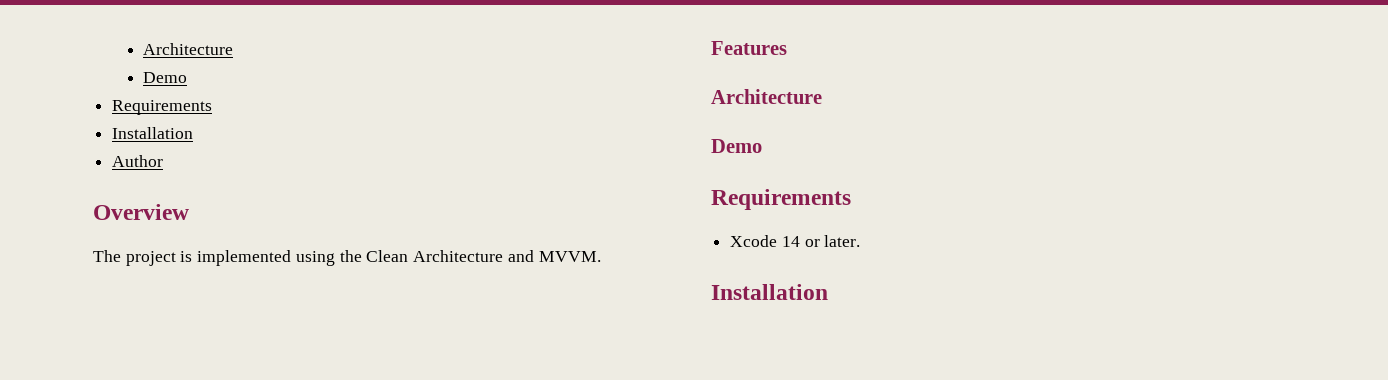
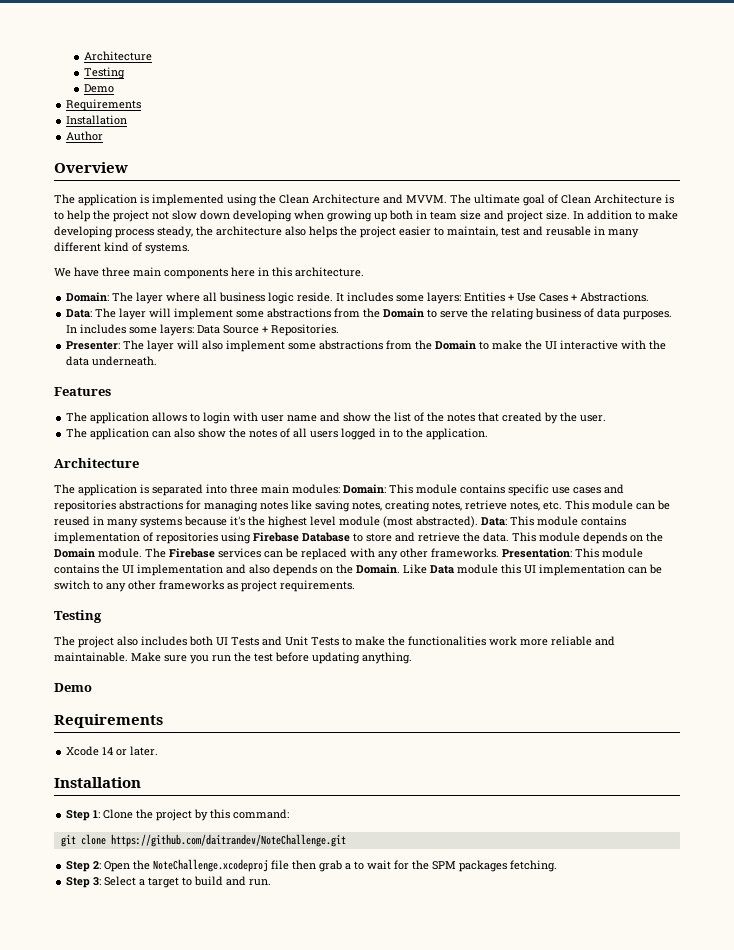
[143,43,234,55] Architecture -> [83,51,152,61] [83,67,125,79] Architecture // Testing
[125,251,176,266] project -> [78,194,137,206] application
[711,41,787,55] [711,89,822,104] // Features // Architecture -> [450,194,674,206] [54,210,678,222] [54,226,639,238] [54,242,190,254] [54,267,364,279] [66,292,650,304] [66,308,673,320] [66,324,340,336] [66,340,667,352] [66,356,158,366] [54,387,111,396] [66,412,607,424] [66,428,489,440] [54,458,139,468] [54,484,624,496] [54,500,670,512] [54,516,626,528] [54,532,663,544] [54,548,643,560] [54,564,662,576] [54,580,355,592] [54,610,102,623] [54,636,615,648] [54,652,412,664] The ultimate goal of Clean Architecture is to help the project not slow down developing when growing up both in team size and project size. In addition to make developing process steady, the architecture also helps the project easier to maintain, test and reusable in many different kind of systems. // We have three main components here in this architecture. // Domain: The layer where all business logic reside. It includes some layers: Entities + Use Cases + Abstractions. // Data: The layer will implement some abstractions from the Domain to serve the relating business of data purposes. In includes some layers: Data Source + Repositories. // Presenter: The layer will also implement some abstractions from the Domain to make the UI interactive with the data underneath. // Features // The application allows to login with user name and show the list of the notes that created by the user. // The application can also show the notes of all users logged in to the application. // Architecture // The application is separated into three main modules: Domain: This module contains specific use cases and repositories abstractions for managing notes like saving notes, creating notes, retrieve notes, etc. This module can be reused in many systems because it's the highest level module (most abstracted). Data: This module contains implementation of repositories using Firebase Database to store and retrieve the data. This module depends on the Domain module. The Firebase services can be replaced with any other frameworks. Presentation: This module contains the UI implementation and also depends on the Domain. Like Data module this UI implementation can be switch to any other frameworks as project requirements. // Testing // The project also includes both UI Tests and Unit Tests to make the functionalities work more reliable and maintainable. Make sure you run the test before updating anything.
(828, 292) none -> [66,809,290,821] [60,834,346,847] [66,859,558,872] [66,876,272,888] // Step 1: Clone the project by this command: // git clone https://github.com/daitrandev/NoteChallenge.git // Step 2: Open the NoteChallenge.xcodeproj file then grab a to wait for the SPM packages fetching. // Step 3: Select a target to build and run.

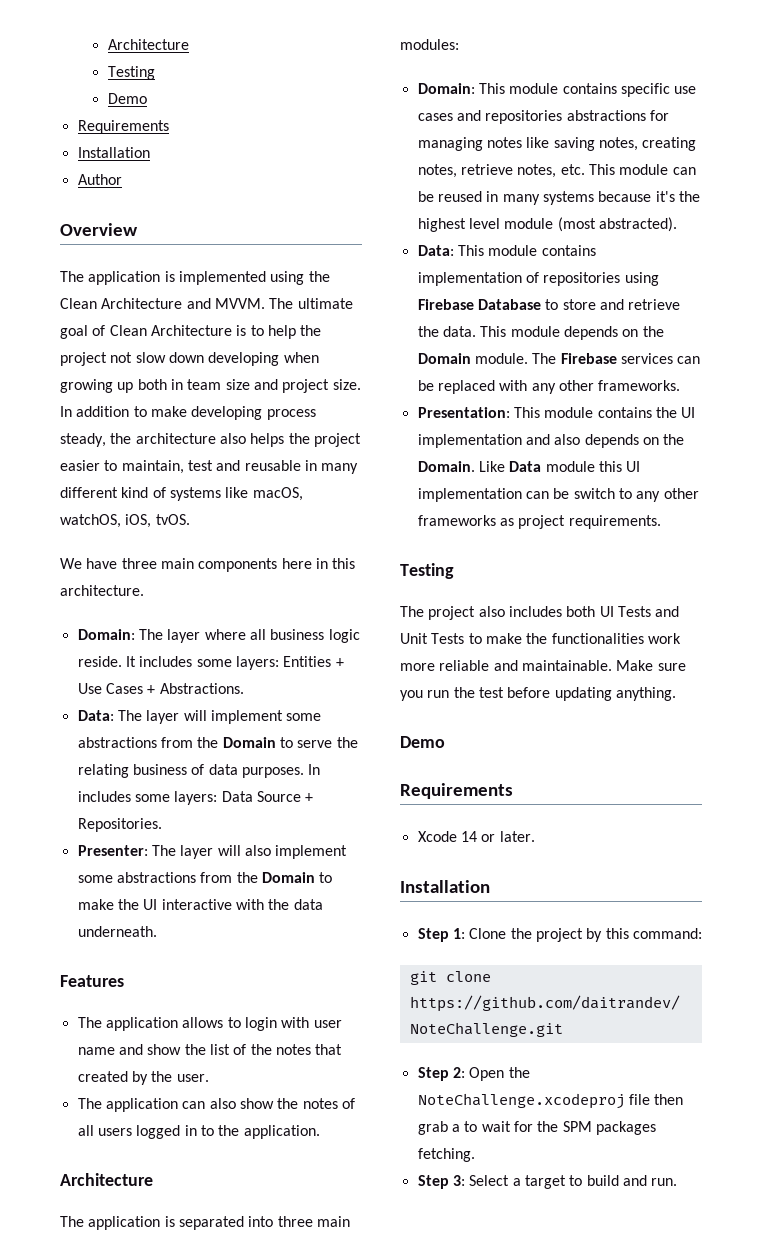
[145,243,190,254] systems. -> [169,487,303,501] [60,514,190,528] systems like macOS, watchOS, iOS, tvOS.
(340, 489) none -> (459, 44) //
(478, 522) none -> (677, 224) //
(499, 553) none -> (681, 385) //

